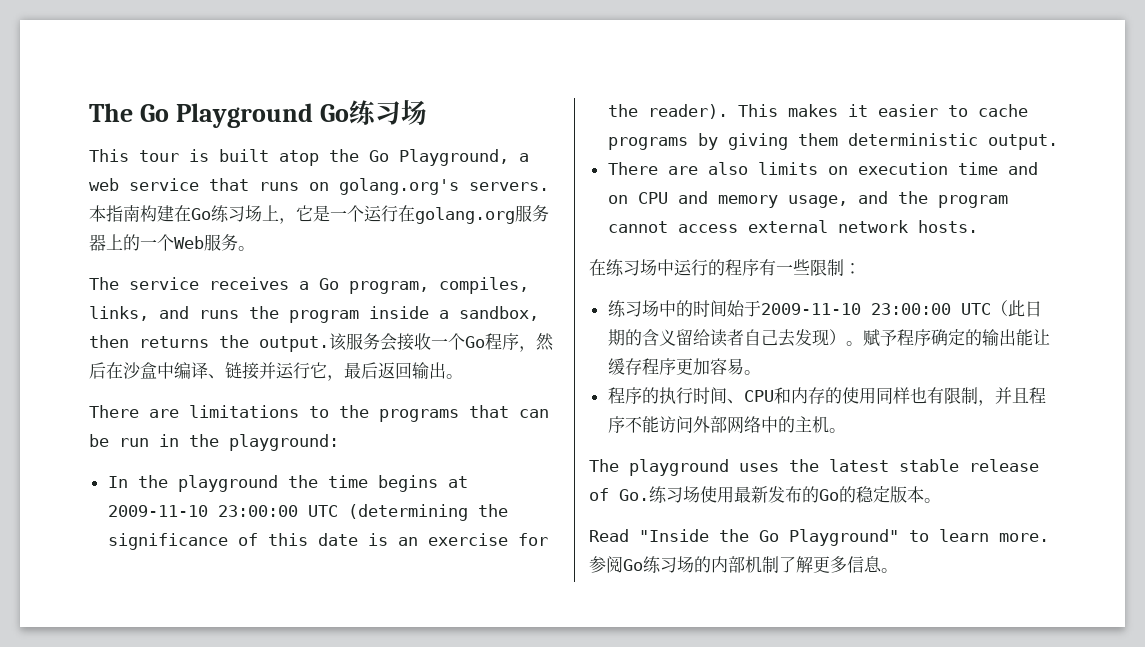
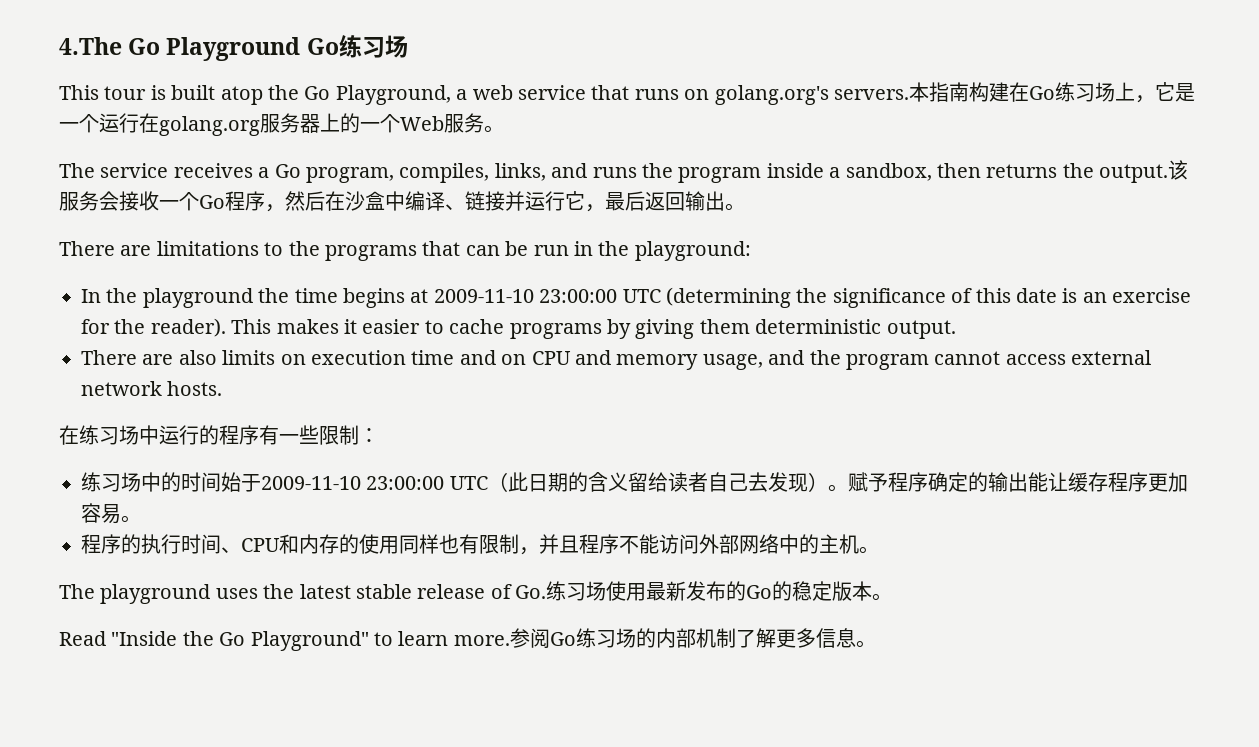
[89,103,133,122] The -> [59,37,122,55] 4.The

